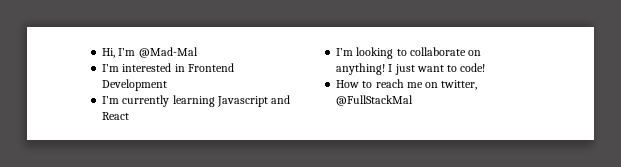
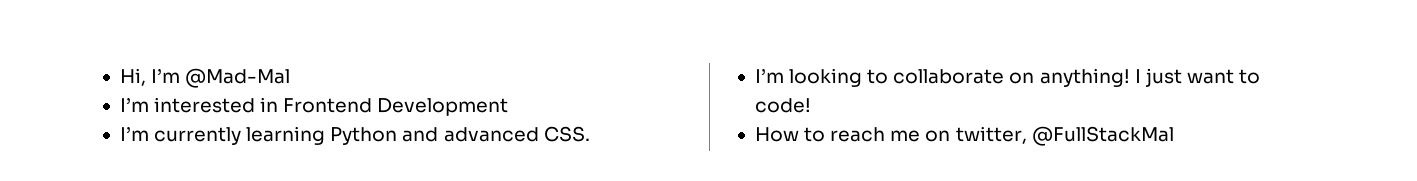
[216,95,291,107] [102,112,130,120] Javascript and React -> [330,126,590,145] Python and advanced CSS.

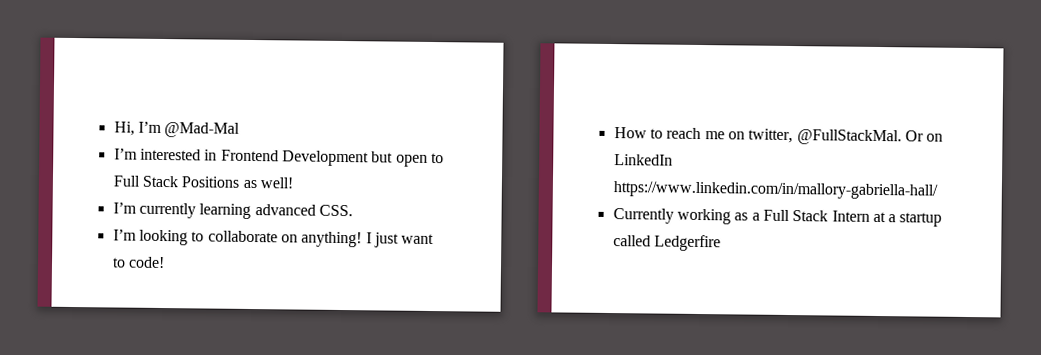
(509, 107) none -> [371,151,444,167] [112,175,293,189] but open to Full Stack Positions as well!
[330,127,439,145] Python and -> (252, 211) none
[1031,126,1174,146] @FullStackMal -> [796,129,944,146] [613,154,673,166] [612,181,938,200] [612,208,943,227] [612,234,721,252] @FullStackMal. Or on LinkedIn https://www.linkedin.com/in/mallory-gabriella-hall/ // Currently working as a Full Stack Intern at a startup called Ledgerfire

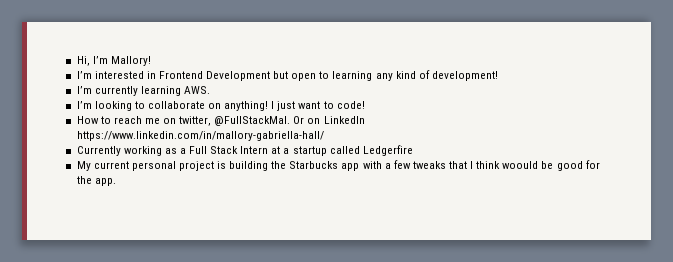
[164,122,241,138] @Mad-Mal -> [110,56,151,66] Mallory!
[112,175,293,189] Full Stack Positions as well! -> [332,70,498,81] learning any kind of development!
[254,204,353,217] advanced CSS. -> [183,86,210,94] AWS.
(721, 243) none -> [76,160,600,171] [76,176,116,186] // My current personal project is building the Starbucks app with a few tweaks that I think woould be good for the app.

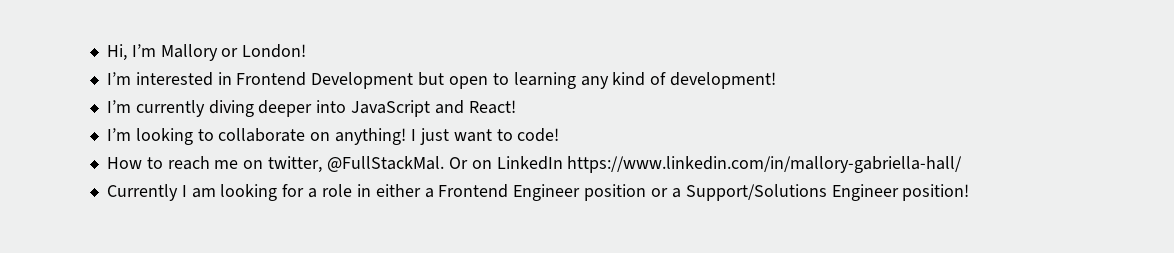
[110,56,151,66] Mallory! -> [160,44,307,61] Mallory or London!
[140,86,210,96] learning AWS. -> [208,100,516,117] diving deeper into JavaScript and React!
[123,145,413,156] [76,160,600,171] [76,176,116,186] working as a Full Stack Intern at a startup called Ledgerfire // My current personal project is building the Starbucks app with a few tweaks that I think woould be good for the app. -> [181,184,970,201] I am looking for a role in either a Frontend Engineer position or a Support/Solutions Engineer position!

